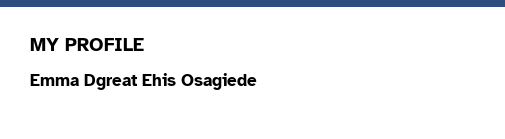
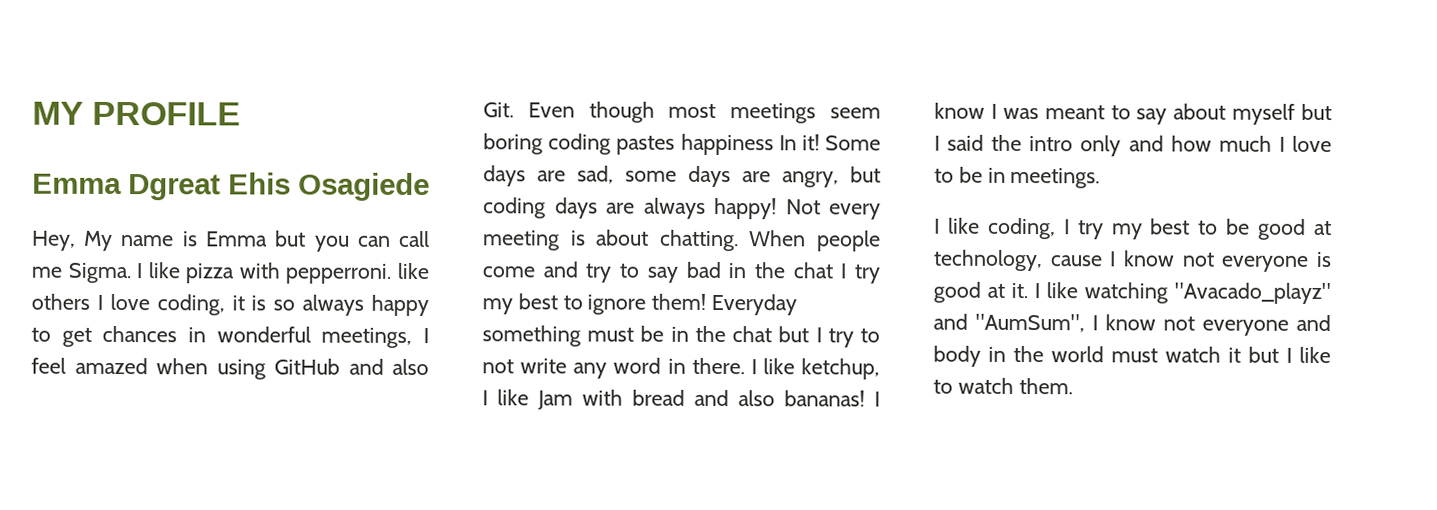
(257, 81) none -> [32,230,430,252] [31,262,429,284] [31,293,429,317] [31,325,429,348] [31,357,429,380] [483,101,881,124] [483,133,881,156] [483,165,881,188] [483,197,881,220] [483,229,881,252] [482,261,880,284] [482,293,798,316] [482,325,880,348] [482,357,880,380] [482,389,880,410] [934,102,1332,125] [934,134,1332,157] [934,166,1101,189] [934,217,1332,240] [933,249,1332,272] [933,281,1332,305] [933,313,1331,336] [933,345,1331,367] [933,377,1073,395] // Hey, My name is Emma but you can call me Sigma. I like pizza with pepperroni. like others I love coding, it is so always happy to get chances in wonderful meetings, I feel amazed when using GitHub and also Git. Even though most meetings seem boring coding pastes happiness In it! Some days are sad, some days are angry, but coding days are always happy! Not every meeting is about chatting. When people come and try to say bad in the chat I try my best to ignore them! Everyday something must be in the chat but I try to not write any word in there. I like ketchup, I like Jam with bread and also bananas! I know I was meant to say about myself but I said the intro only and how much I love to be in meetings. // I like coding, I try my best to be good at technology, cause I know not everyone is good at it. I like watching "Avacado_playz" and "AumSum", I know not everyone and body in the world must watch it but I like to watch them.

